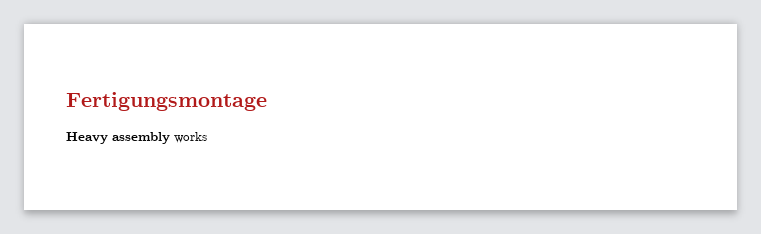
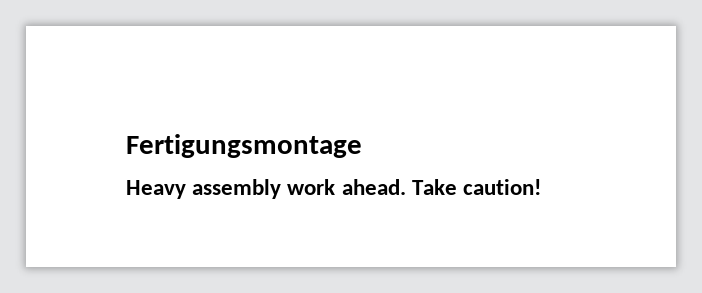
[174,132,207,143] works -> [287,179,542,195] work ahead. Take caution!

